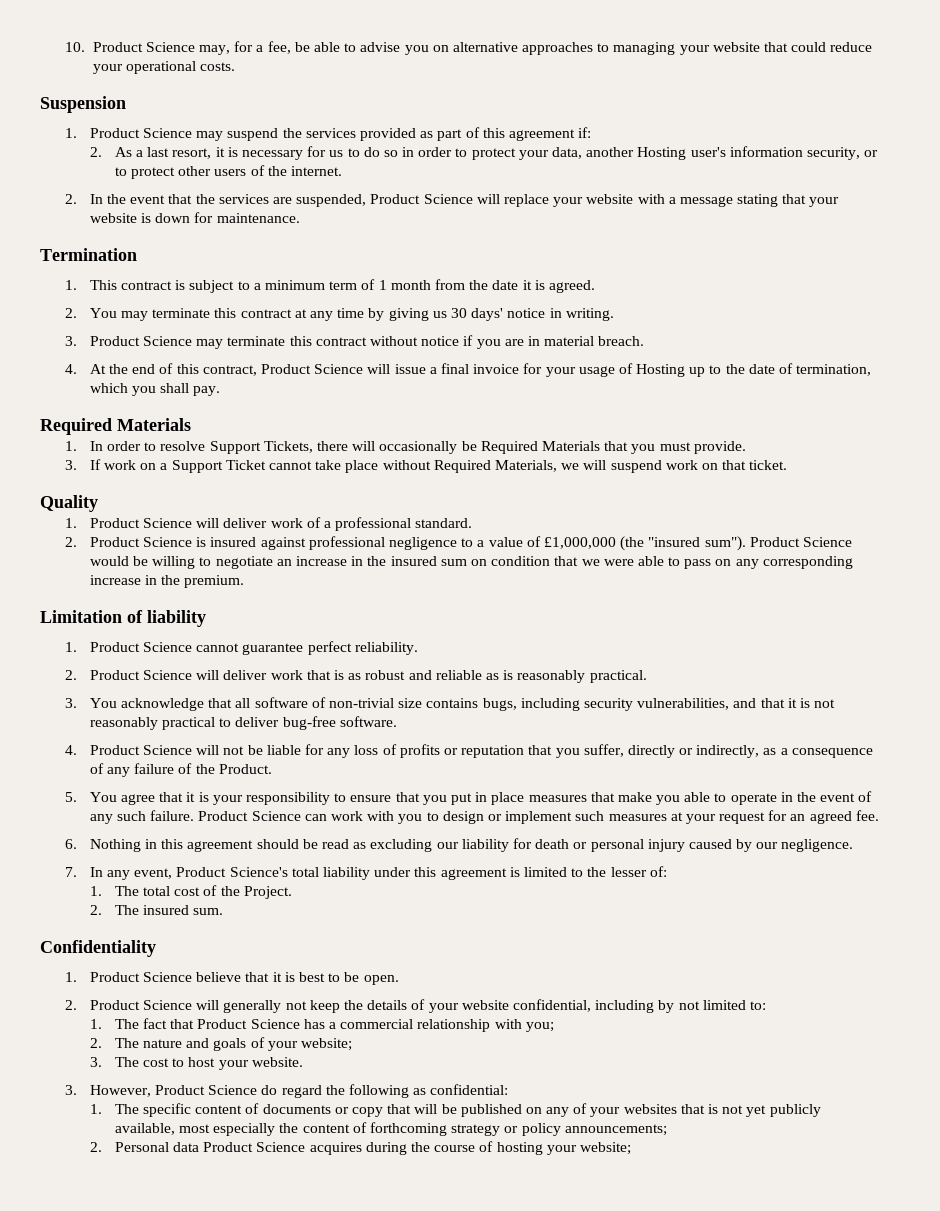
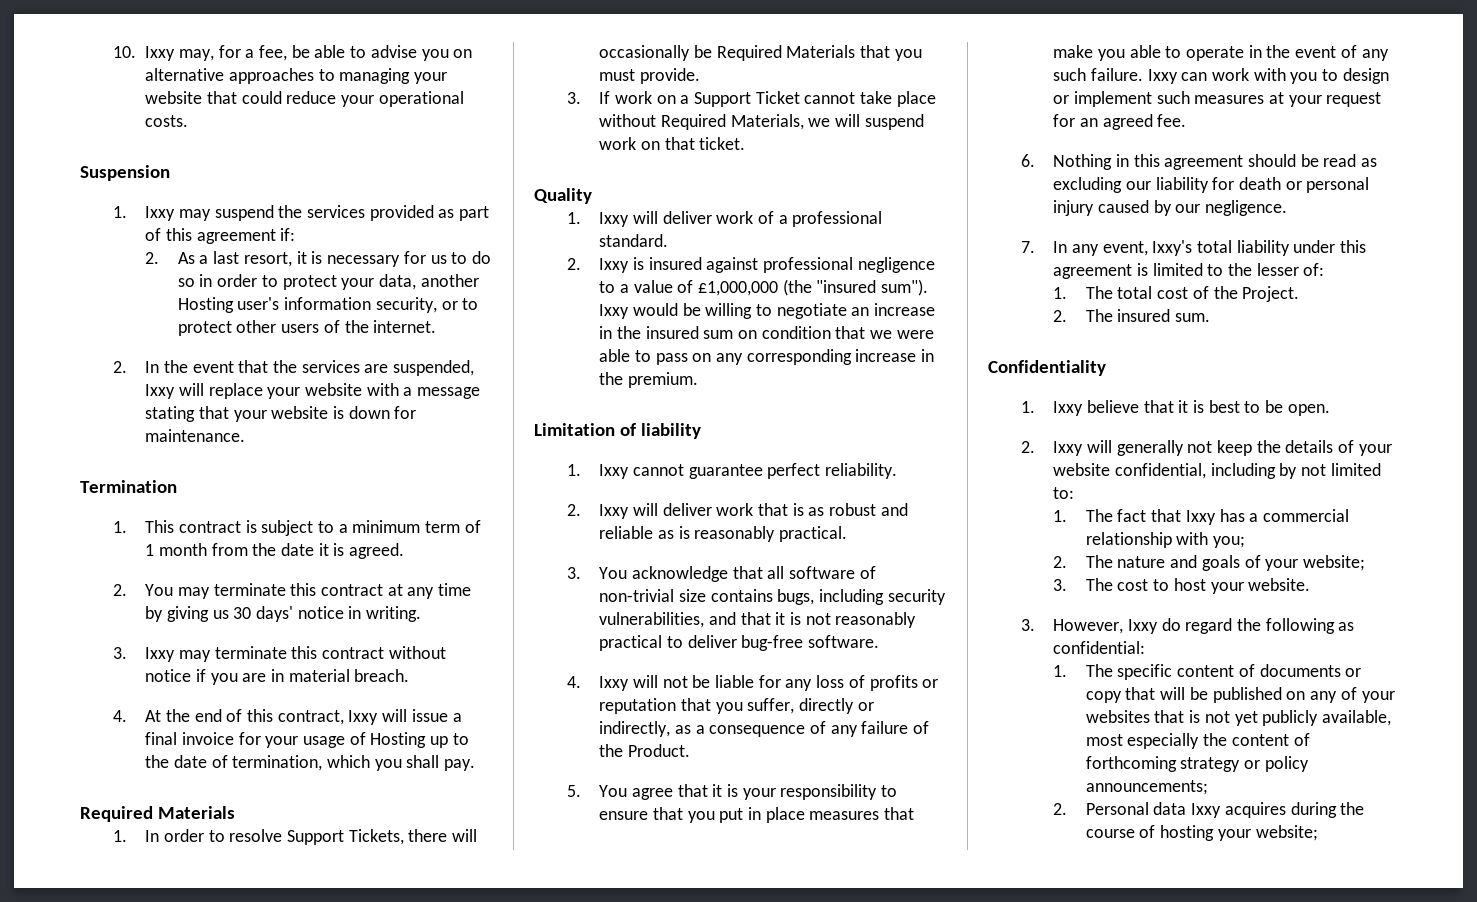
[92,42,195,52] Product Science -> [145,46,176,61] Ixxy
[89,128,193,138] Product Science -> [145,206,176,221] Ixxy
[370,194,473,204] Product Science -> [145,384,176,399] Ixxy
[89,336,193,346] Product Science -> [145,647,176,662] Ixxy
[261,364,364,374] Product Science -> [348,710,379,725] Ixxy
[89,518,193,528] Product Science -> [599,212,630,227] Ixxy
[89,537,193,547] Product Science -> [599,258,630,273] Ixxy
[749,537,852,547] Product Science -> [599,304,630,319] Ixxy
[89,642,193,652] Product Science -> [599,464,630,479] Ixxy
[89,670,193,680] Product Science -> [599,504,630,519] Ixxy
[89,745,193,755] Product Science -> [599,676,630,691] Ixxy
[198,811,301,821] Product Science -> [1147,69,1178,84] Ixxy
[176,867,288,877] Product Science's -> [1152,240,1193,256] Ixxy's
[89,972,193,982] Product Science -> [1053,401,1084,416] Ixxy
[89,1000,193,1010] Product Science -> [1053,441,1084,456] Ixxy
[197,1019,300,1029] Product Science -> [1185,510,1216,525] Ixxy
[155,1085,258,1095] Product Science -> [1127,619,1158,634] Ixxy
[203,1142,306,1152] Product Science -> [1191,803,1222,818] Ixxy

